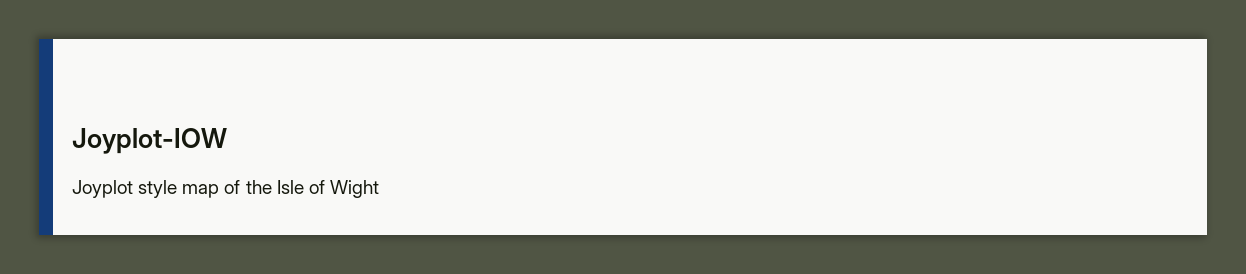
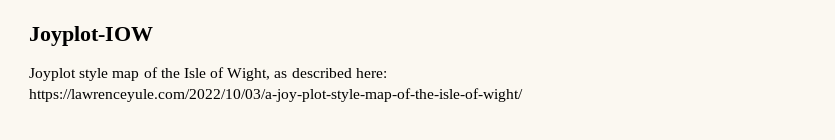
[329,180,379,198] Wight -> [227,68,387,81] [29,88,523,102] Wight, as described here: https://lawrenceyule.com/2022/10/03/a-joy-plot-style-map-of-the-isle-of-wight/

